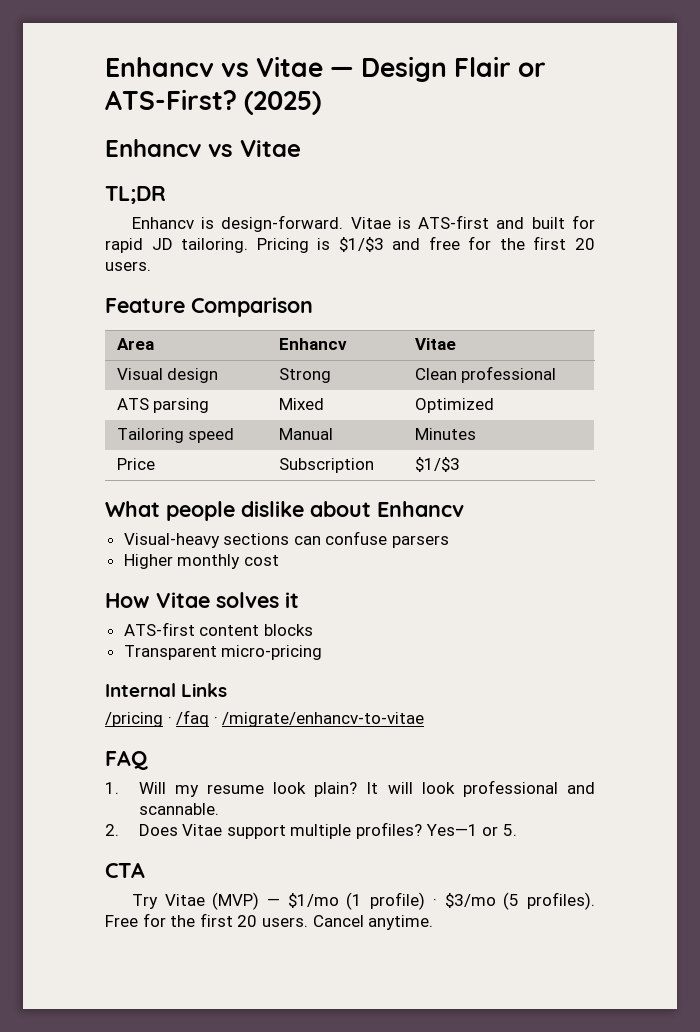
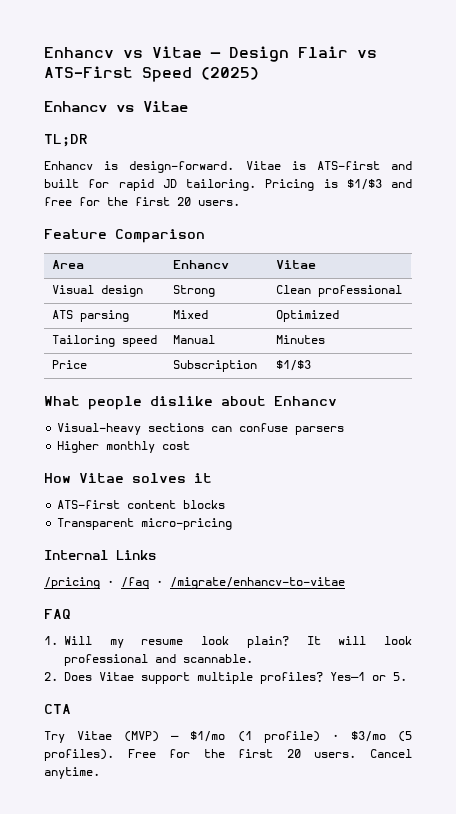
[517,62,546,77] [105,89,237,110] or ATS-First? -> [357,50,377,58] [44,66,192,82] vs ATS‑First Speed

